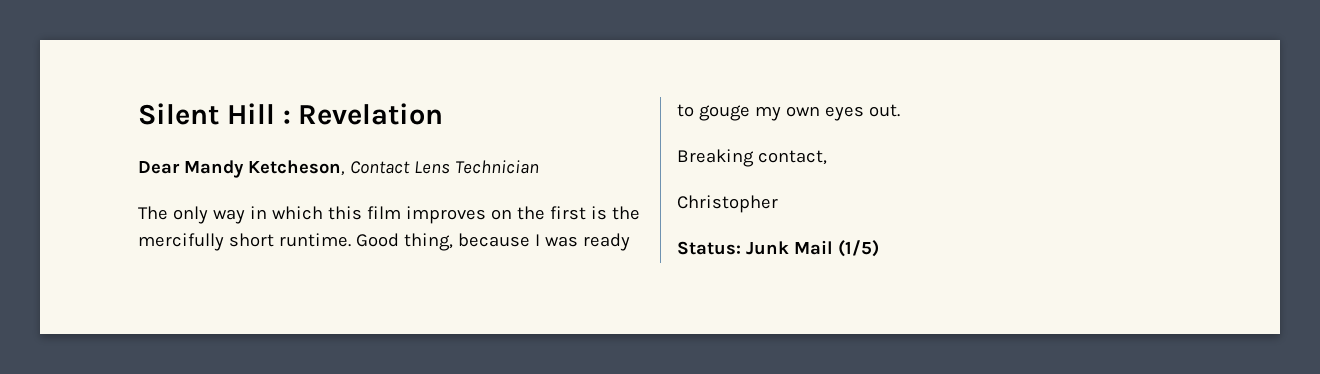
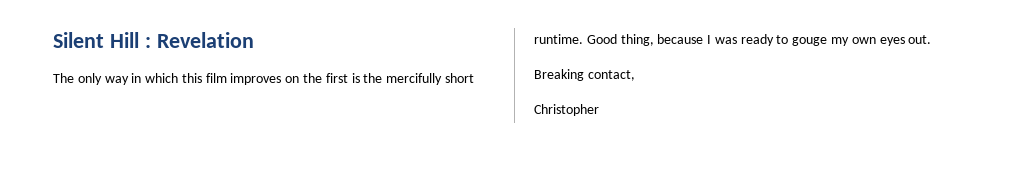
[138,160,539,178] // Dear Mandy Ketcheson, Contact Lens Technician -> (254, 40) none
[677,240,879,257] // Status: Junk Mail (1/5) -> (599, 110) none

